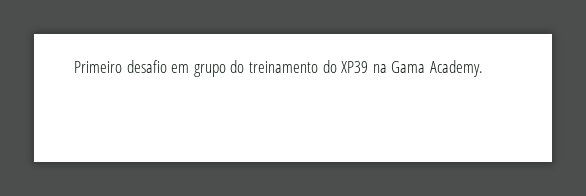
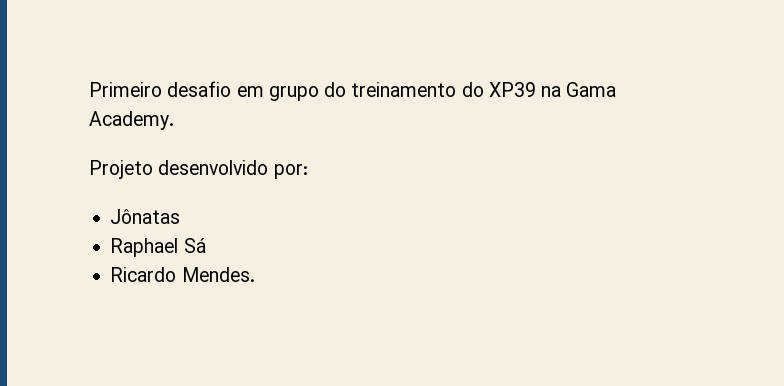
(483, 68) none -> [89,160,308,179] [110,209,181,224] [110,238,206,257] [110,267,255,282] // Projeto desenvolvido por: // Jônatas // Raphael Sá // Ricardo Mendes.

